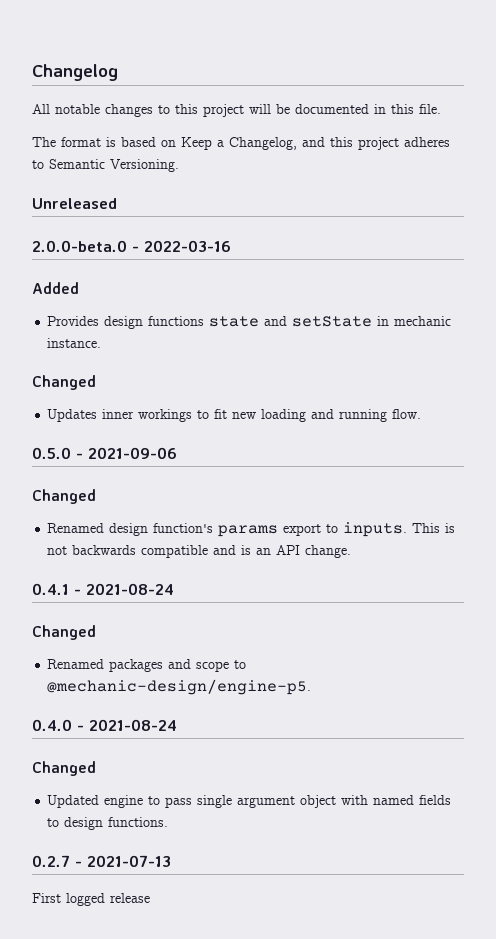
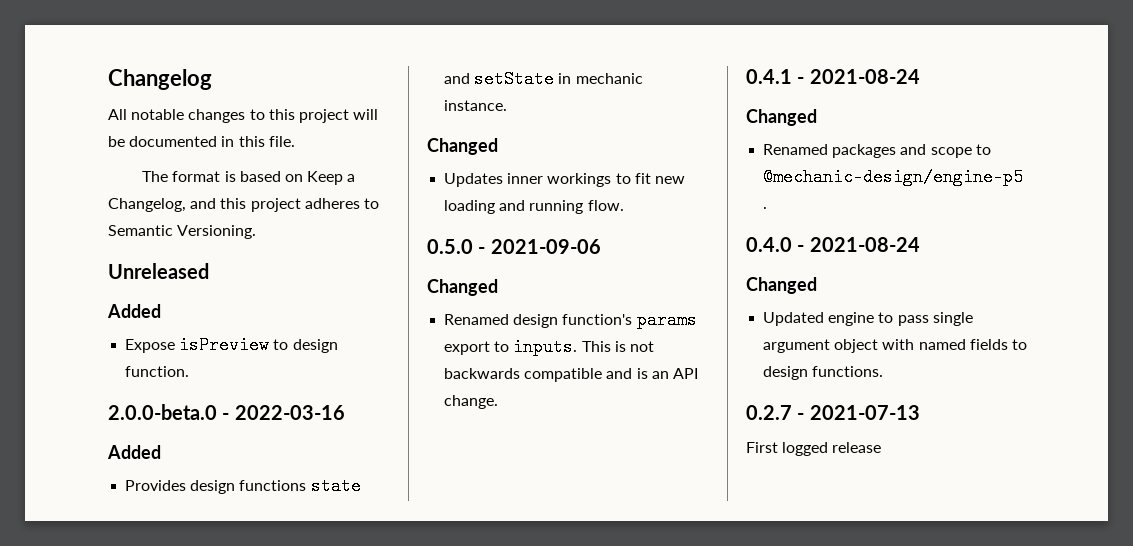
(117, 203) none -> [107,304,161,318] [125,336,338,354] [125,366,190,377] // Added // Expose isPreview to design function.

